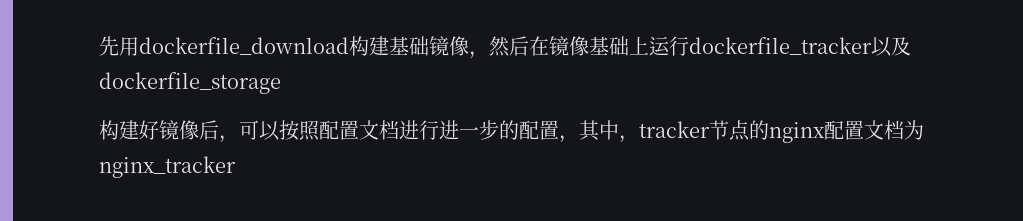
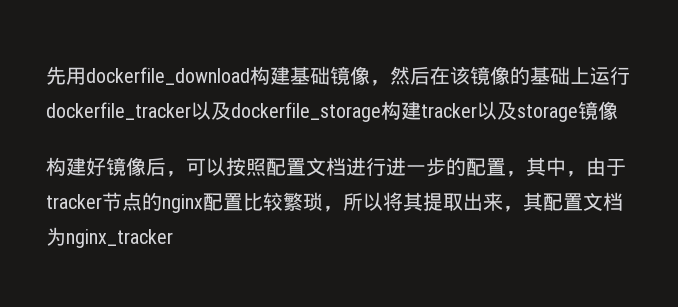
[549,36,589,56] 镜像 -> [450,66,530,85] 该镜像的
(281, 83) none -> [381,101,618,122] 构建tracker以及storage镜像
(639, 139) none -> [586,157,626,176] 由于
(864, 130) none -> [243,192,583,212] 比较繁琐，所以将其提取出来，其配置

